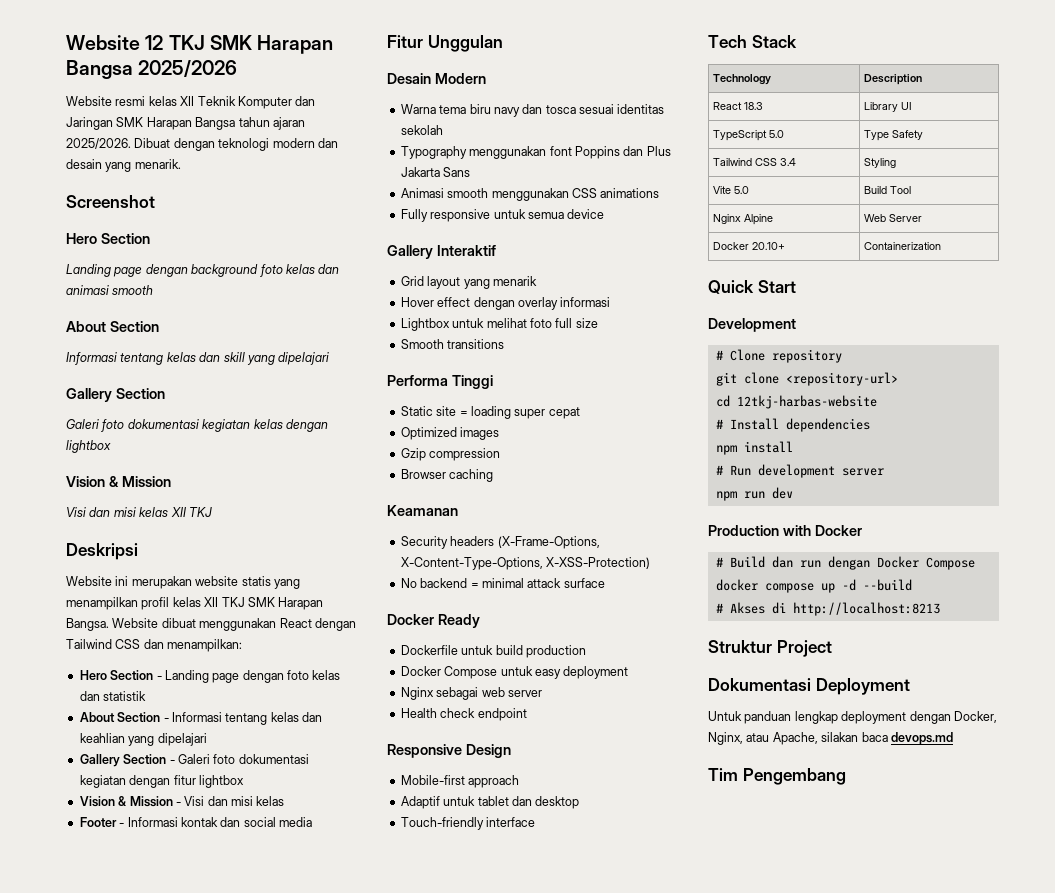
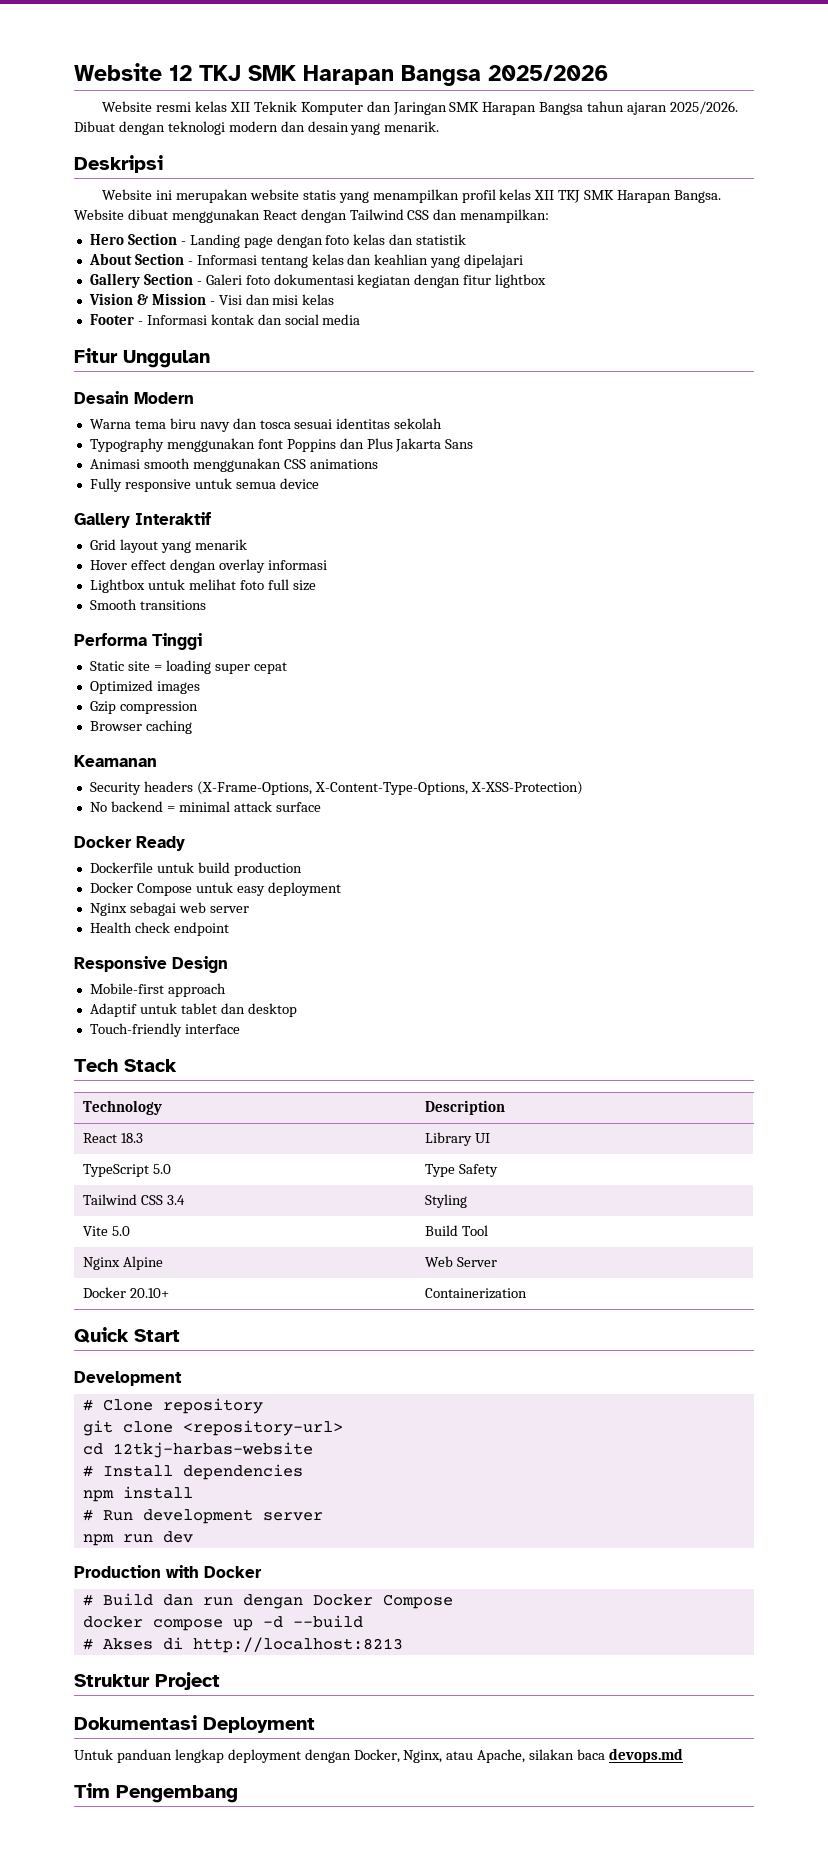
[66,195,155,208] [66,233,150,244] [66,264,340,277] [66,285,154,295] [66,321,159,332] [66,352,330,365] [66,388,165,402] [66,419,328,432] [66,440,111,453] [66,476,171,487] [66,507,212,517] // Screenshot // Hero Section // Landing page dengan background foto kelas dan animasi smooth // About Section // Informasi tentang kelas dan skill yang dipelajari // Gallery Section // Galeri foto dokumentasi kegiatan kelas dengan lightbox // Vision & Mission // Visi dan misi kelas XII TKJ -> (440, 126) none

